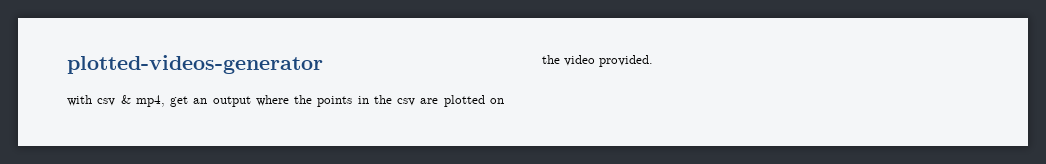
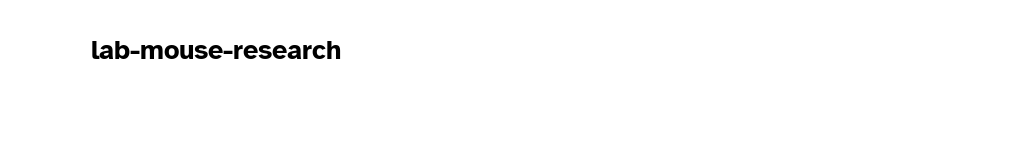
[67,55,323,74] [67,95,504,107] [542,55,653,67] plotted-videos-generator // with csv & mp4, get an output where the points in the csv are plotted on the video provided. -> [91,41,341,59] lab-mouse-research

